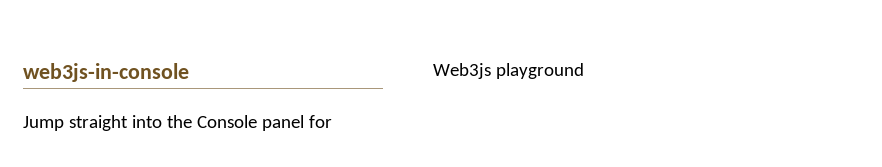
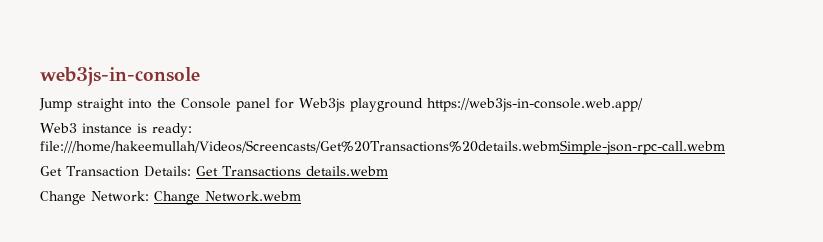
(584, 71) none -> [427,98,643,112] [40,123,192,137] [40,140,725,155] [40,166,388,177] [40,191,301,205] https://web3js-in-console.web.app/ // Web3 instance is ready: file:///home/hakeemullah/Videos/Screencasts/Get%20Transactions%20details.webmSimple-json-rpc-call.webm // Get Transaction Details: Get Transactions details.webm // Change Network: Change Network.webm

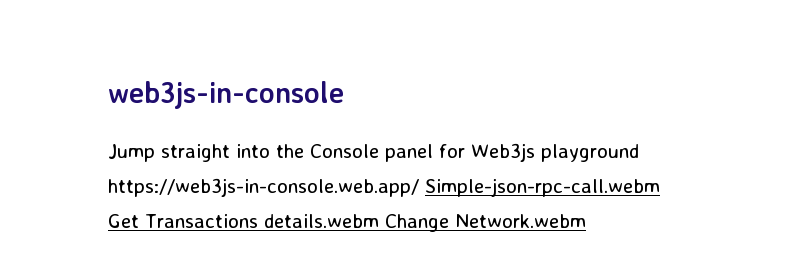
[40,123,192,137] [40,140,725,155] [40,166,191,177] // Web3 instance is ready: file:///home/hakeemullah/Videos/Screencasts/Get%20Transactions%20details.webmSimple-json-rpc-call.webm // Get Transaction Details: -> [424,178,660,197] Simple-json-rpc-call.webm
[40,191,149,205] // Change Network: -> (379, 221) none

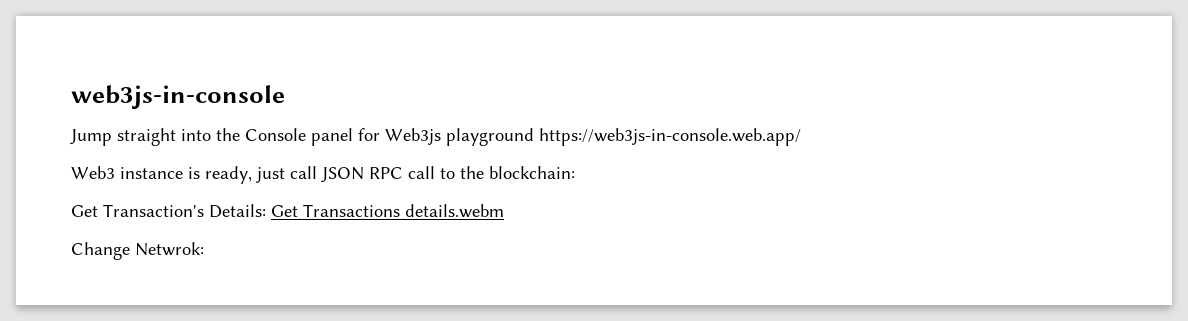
[424,178,660,197] Simple-json-rpc-call.webm -> [71,166,575,184] [71,204,266,218] // Web3 instance is ready, just call JSON RPC call to the blockchain: // Get Transaction's Details:
[384,214,586,232] Change Network.webm -> [71,242,204,260] // Change Netwrok:

